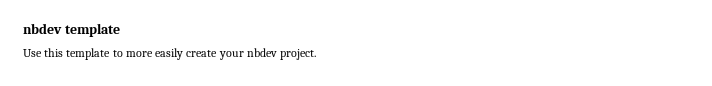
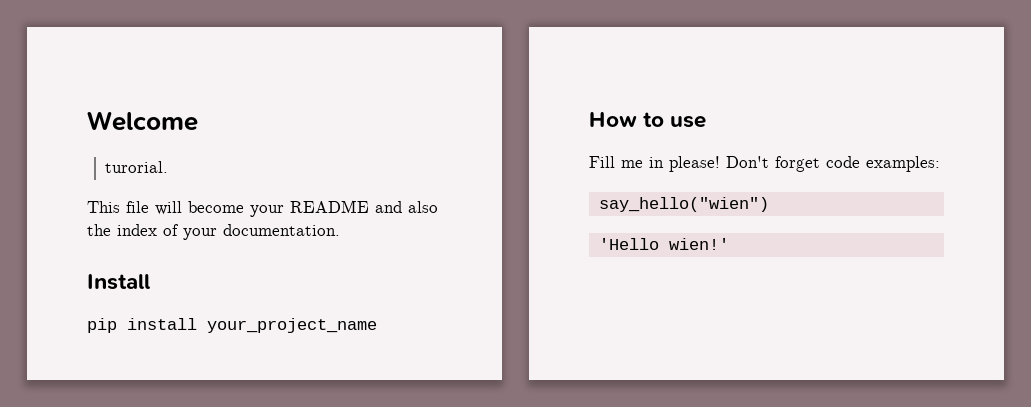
[23,23,120,37] [23,48,317,60] nbdev template // Use this template to more easily create your nbdev project. -> [87,111,198,131] [105,161,169,173] [87,200,438,217] [87,224,340,240] [87,274,150,290] [87,318,377,333] [589,112,707,128] [589,156,940,172] [598,197,769,212] [598,238,729,250] Welcome // turorial. // This file will become your README and also the index of your documentation. // Install // pip install your_project_name // How to use // Fill me in please! Don't forget code examples: // say_hello("wien") // 'Hello wien!'

